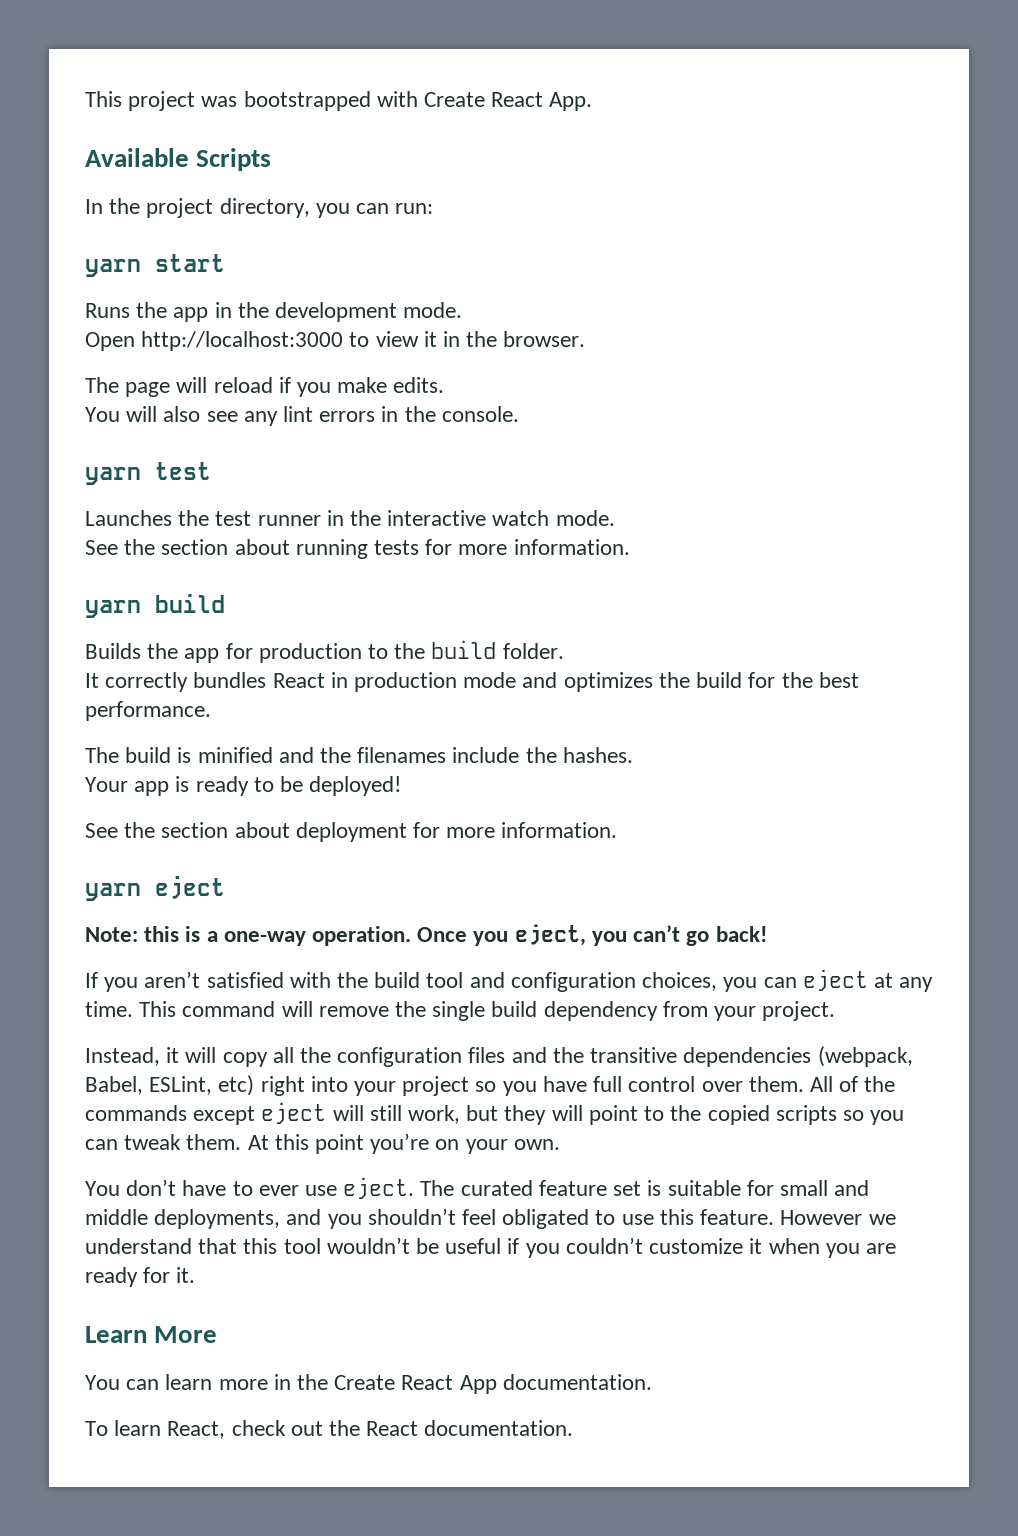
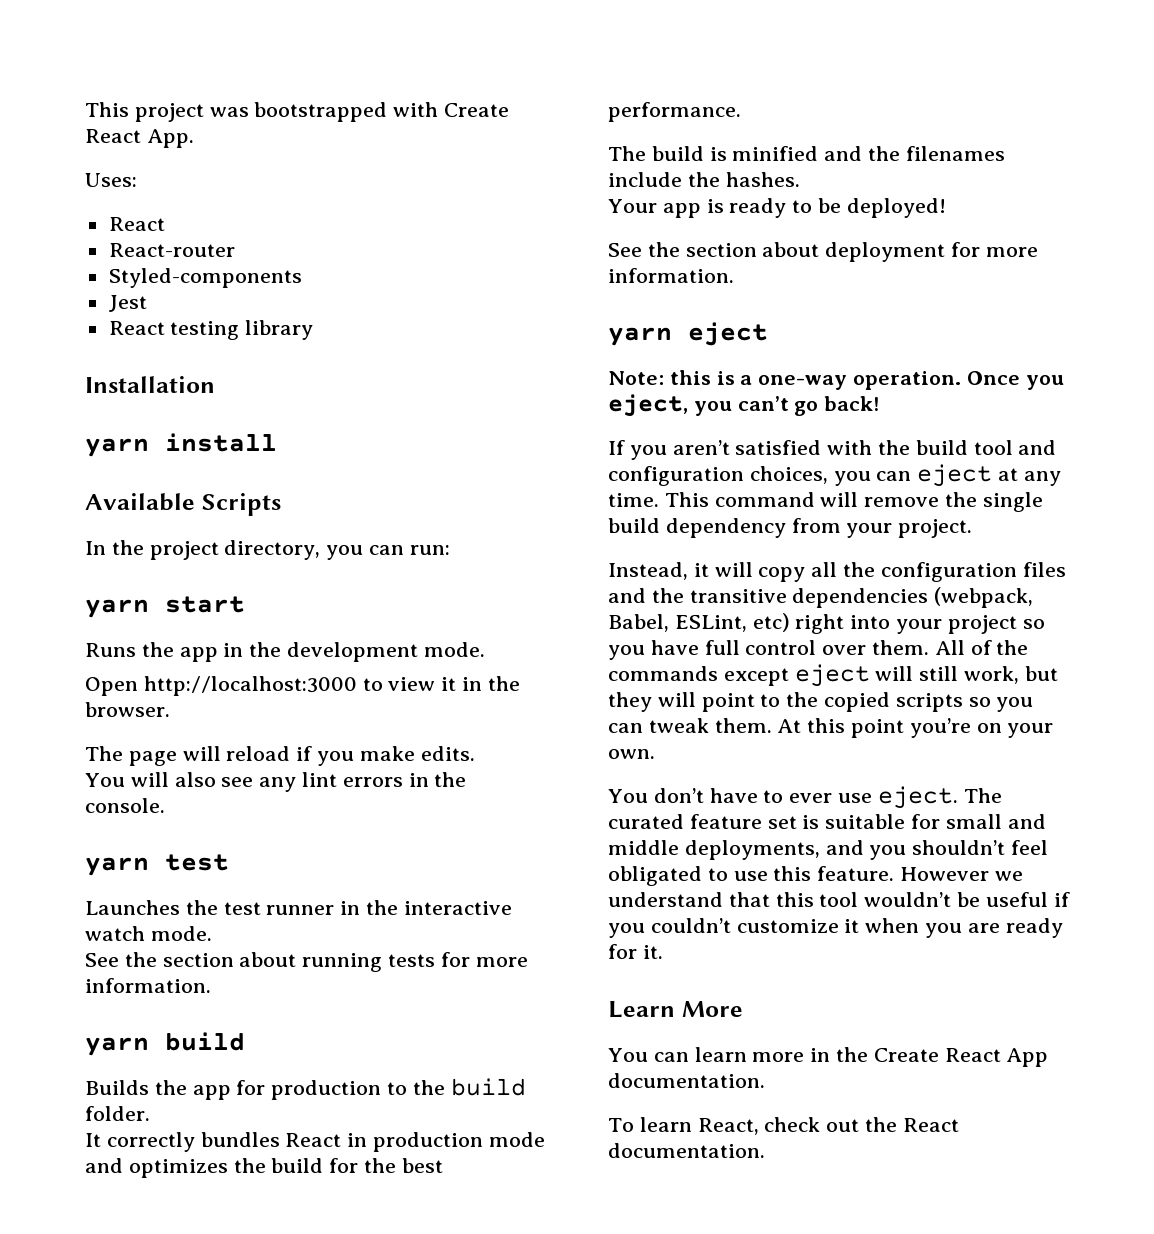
(593, 101) none -> [85,173,137,187] [108,217,165,231] [108,243,235,257] [108,268,302,288] [108,295,147,312] [108,320,314,340] [85,376,215,393] [85,433,277,457] // Uses: // React // React-router // Styled-components // Jest // React testing library // Installation // yarn install

